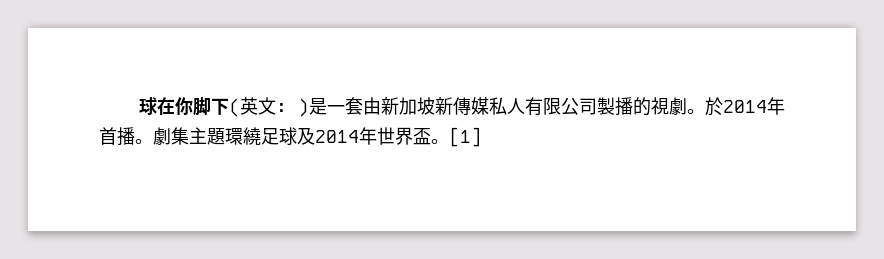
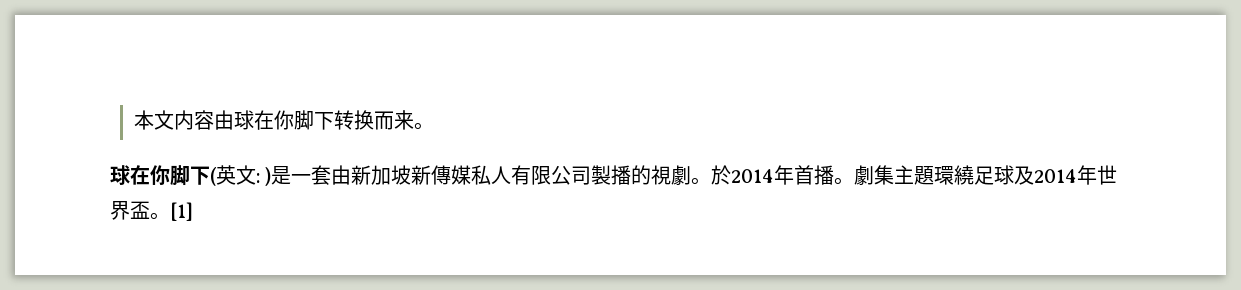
(138, 106) none -> [134,110,435,130] 本文内容由球在你脚下转换而来。 //

